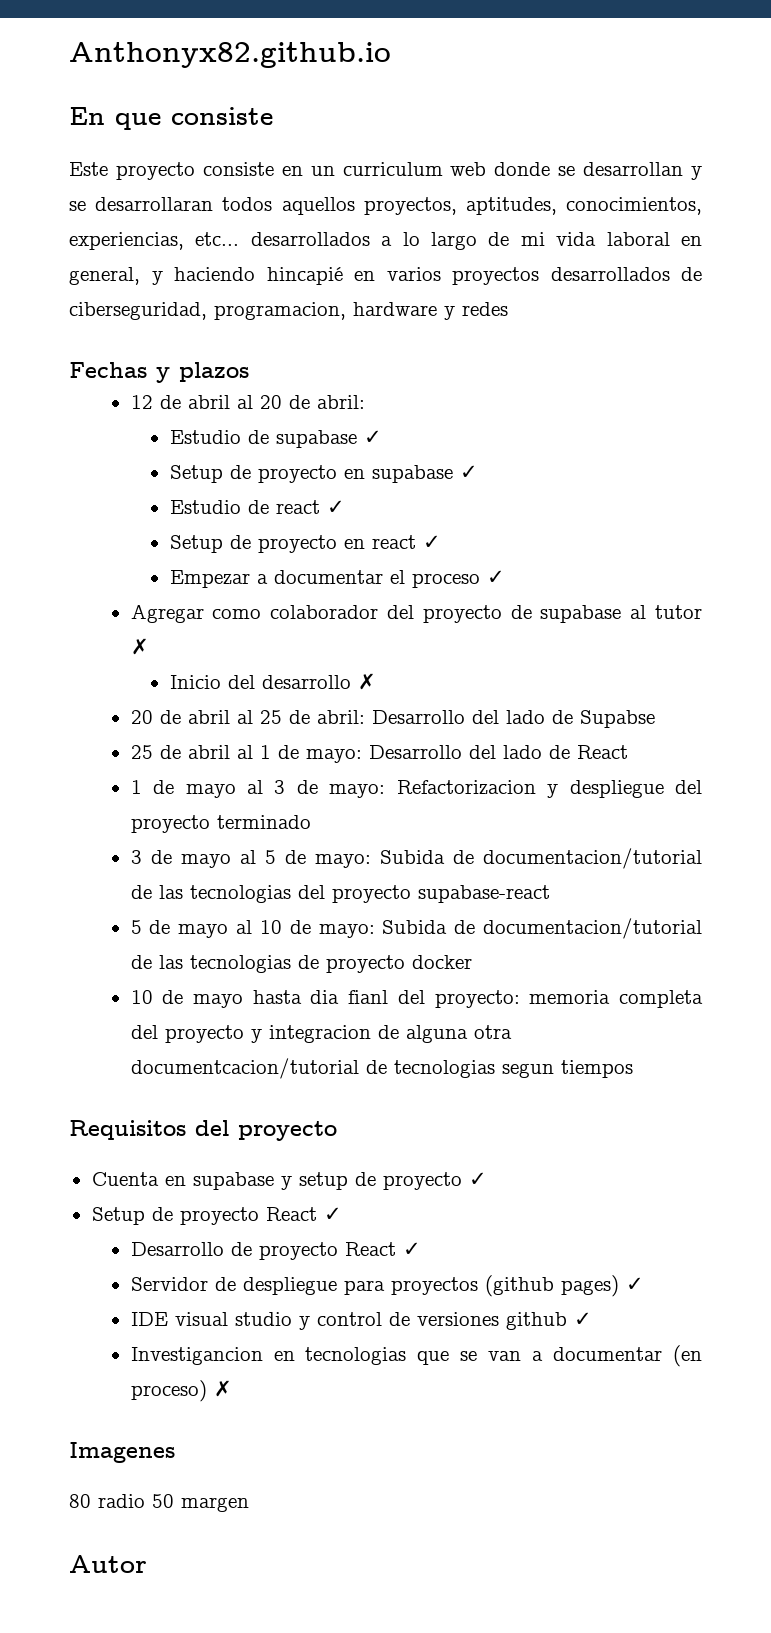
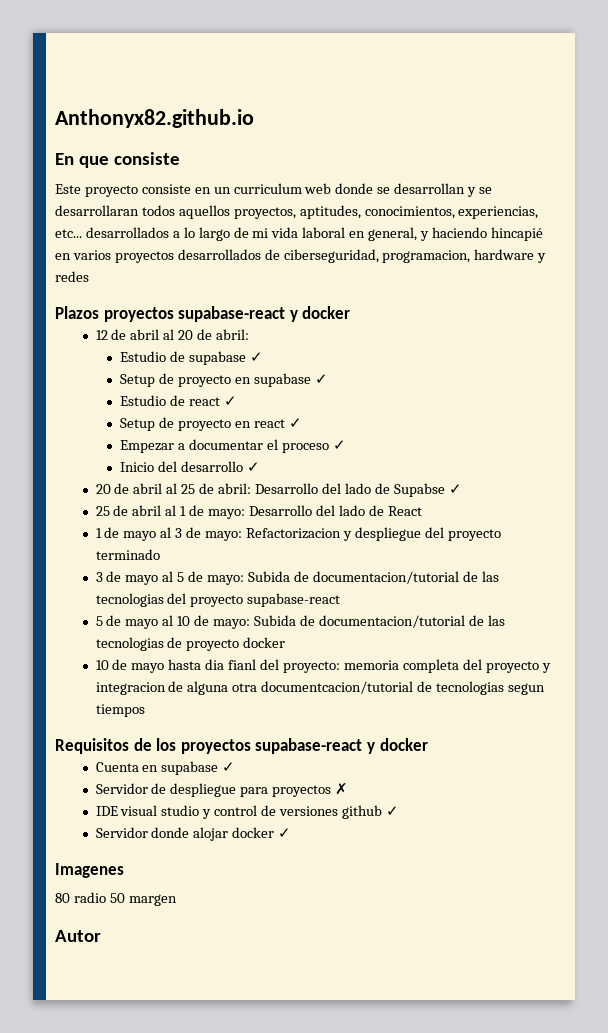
[69,362,249,383] Fechas y plazos -> [55,306,351,322] Plazos proyectos supabase-react y docker
[130,604,702,623] [130,638,149,655] // Agregar como colaborador del proyecto de supabase al tutor ✗ -> (346, 445) none
[357,673,376,690] ✗ -> [246,462,260,472] ✓
(655, 719) none -> [448,484,462,494] ✓
[195,1120,337,1141] [91,1172,487,1190] [91,1207,342,1225] [130,1242,396,1260] del proyecto // Cuenta en supabase y setup de proyecto ✓ // Setup de proyecto React ✓ // Desarrollo de proyecto React -> [133,738,428,754] [95,761,219,775] de los proyectos supabase-react y docker // Cuenta en supabase
[484,1275,644,1297] (github pages) ✓ -> [335,783,349,795] ✗
[130,1345,702,1367] [130,1380,232,1402] Investigancion en tecnologias que se van a documentar (en proceso) ✗ -> [95,827,292,841] Servidor donde alojar docker ✓

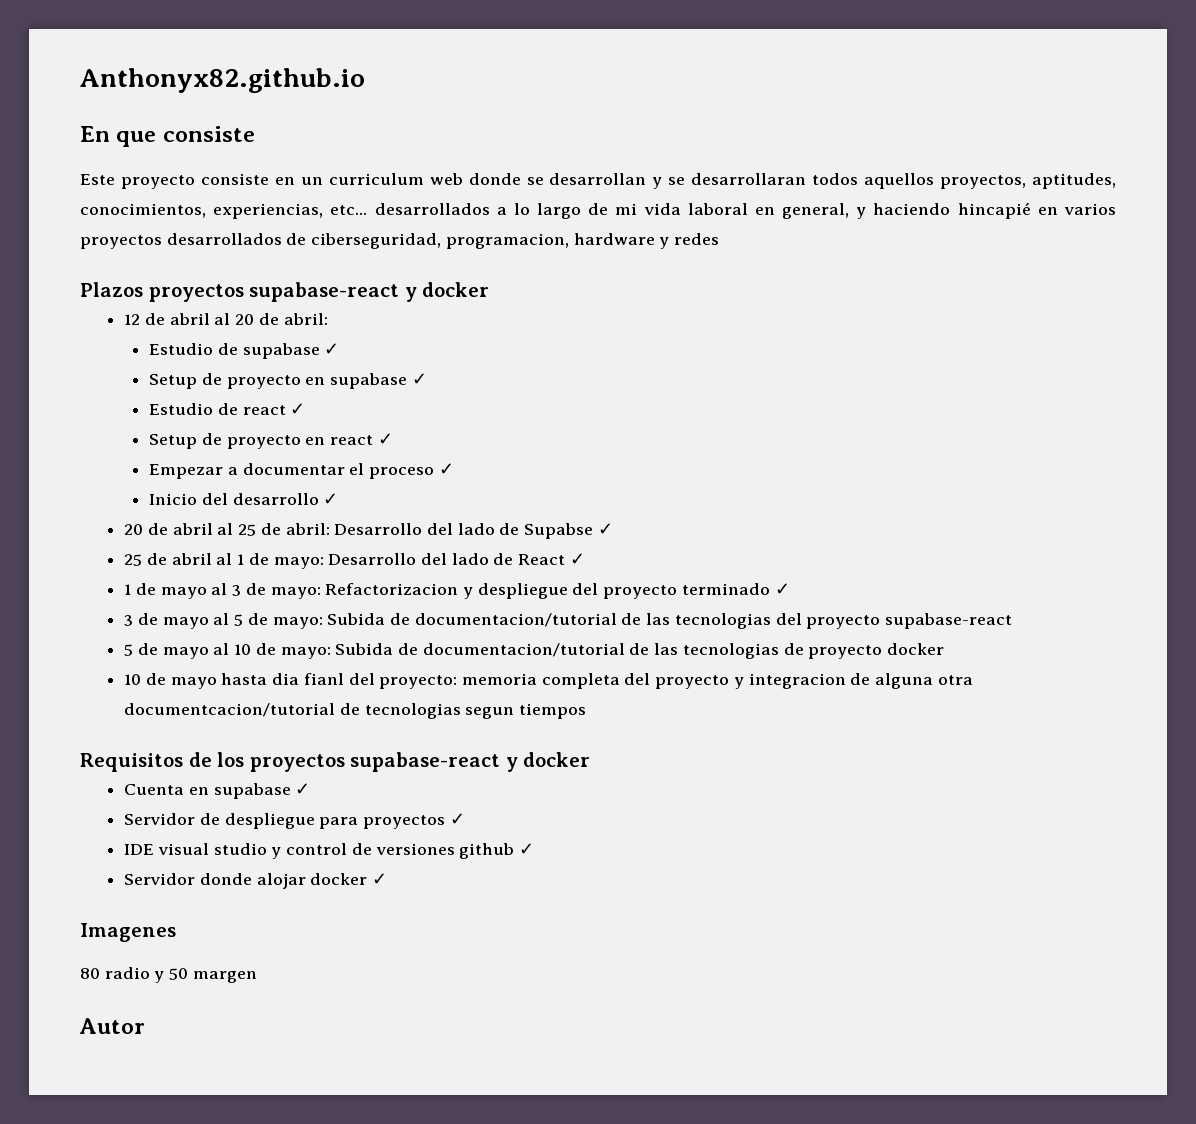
(422, 511) none -> [569,553,585,565] ✓
(160, 554) none -> [774,583,790,595] ✓
[335,783,349,795] ✗ -> [449,813,465,825] ✓
(106, 897) none -> [154,971,165,983] y

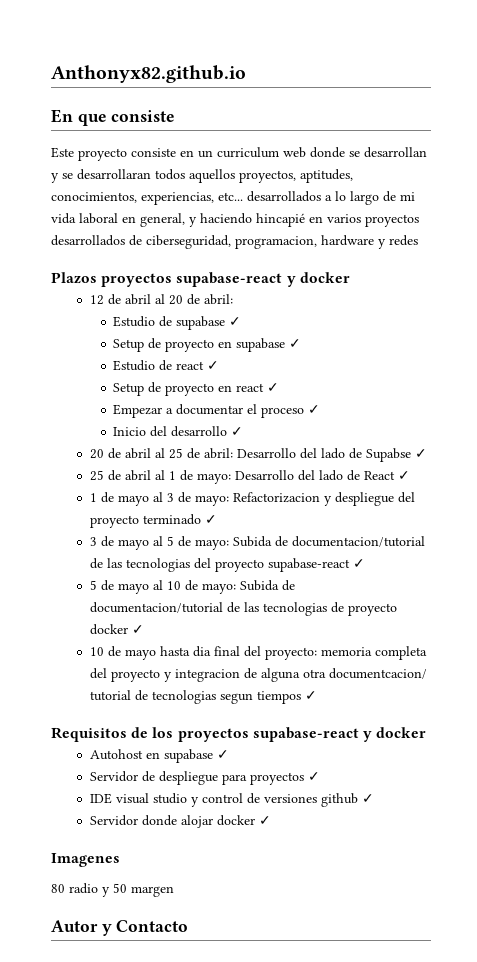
(1013, 621) none -> [352,559,365,568] ✓
(945, 649) none -> [131,625,144,634] ✓
[303,673,344,685] fianl -> [213,646,240,656] final
[124,703,336,717] documentcacion/tutorial -> [328,668,427,679] [89,690,131,701] documentcacion/ tutorial
(587, 711) none -> [304,691,317,700] ✓
[124,784,185,795] Cuenta -> [89,749,143,760] Autohost
(145, 1026) none -> [101,920,189,936] y Contacto

